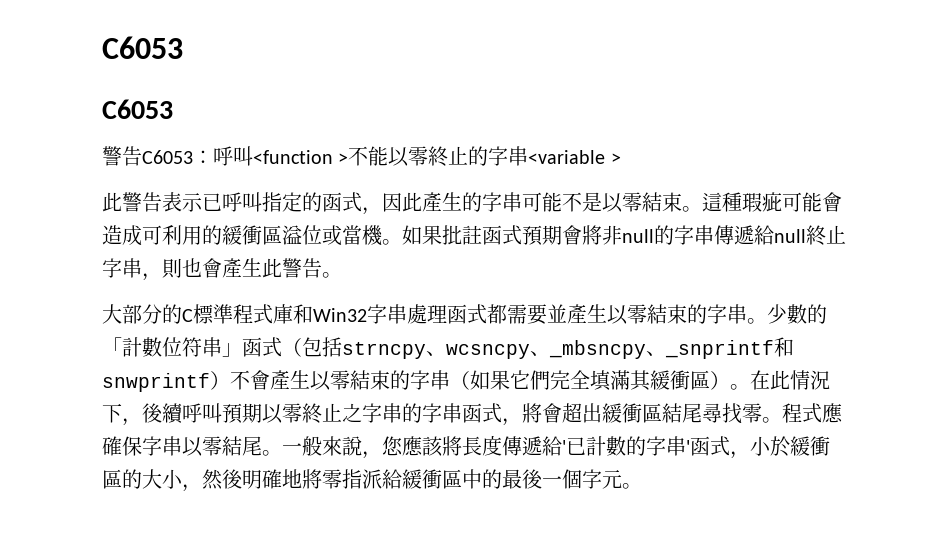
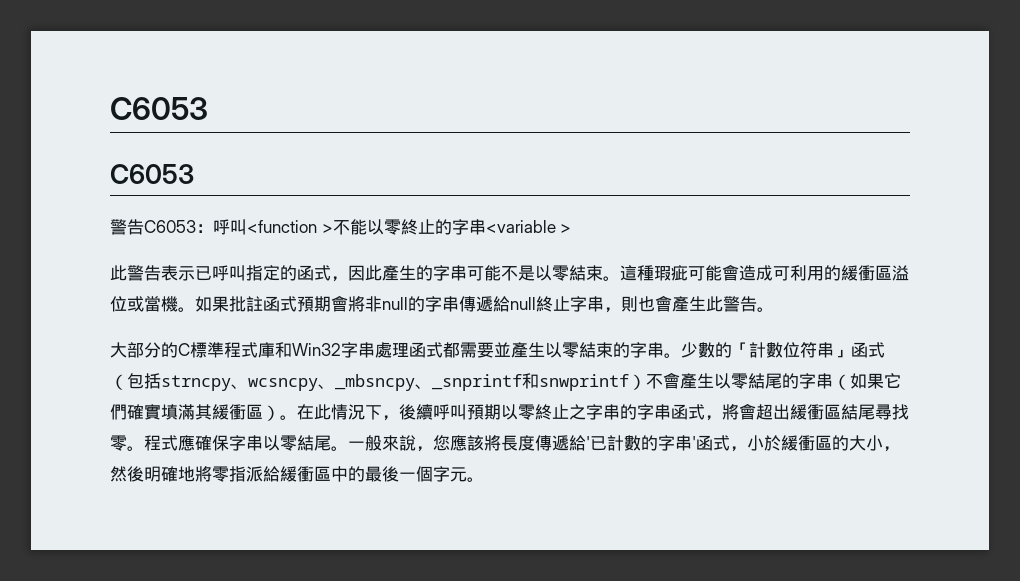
[370,370,390,390] 束 -> [765,373,782,389] 尾
[550,370,590,390] 完全 -> [127,404,161,420] 確實

